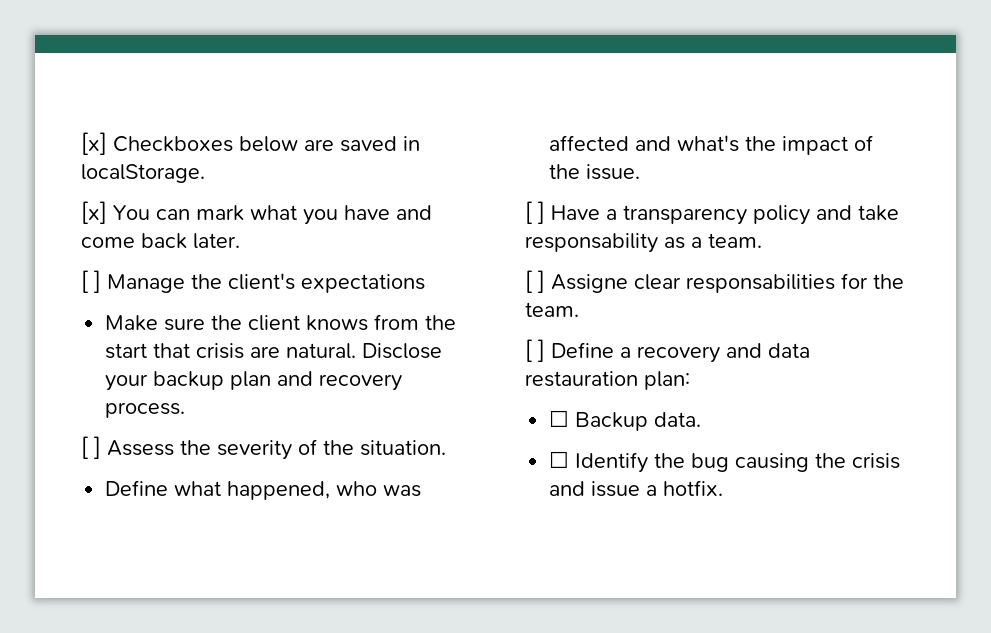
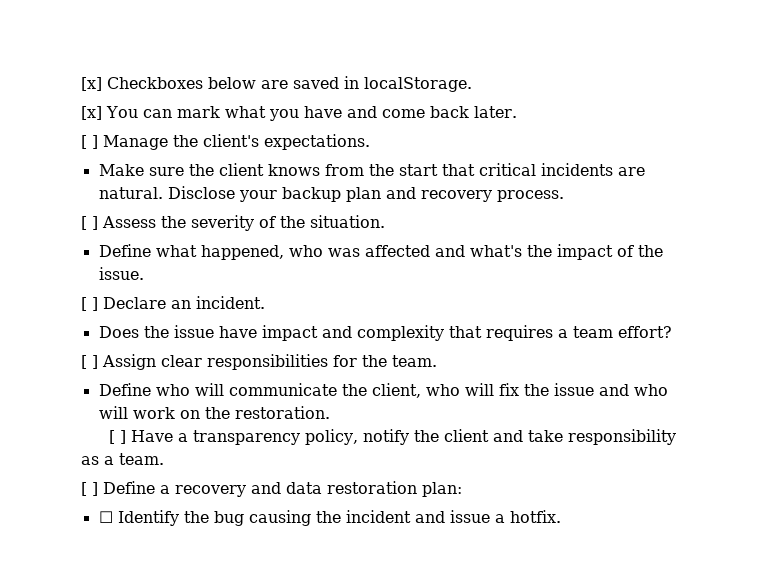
[301,274,425,293] expectations -> [264,134,370,150] expectations.
[196,343,245,359] crisis -> [478,163,613,176] critical incidents
(641, 172) none -> [81,296,265,311] [98,325,672,341] [81,354,437,370] [98,383,668,398] [98,406,330,419] // [ ] Declare an incident. // Does the issue have impact and complexity that requires a team effort? // [ ] Assign clear responsibilities for the team. // Define who will communicate the client, who will fix the issue and who will work on the restoration.
[753,205,810,225] policy -> [305,429,490,445] policy, notify the client
[525,233,658,253] responsability -> [568,429,677,445] responsibility
[525,270,904,293] [525,302,579,317] // [ ] Assigne clear responsabilities for the team. -> (164, 459) none
[525,371,638,387] restauration -> [327,481,417,494] restoration
[549,410,702,431] // ☐ Backup data. -> (462, 489) none
[852,453,901,469] crisis -> [345,510,411,523] incident

